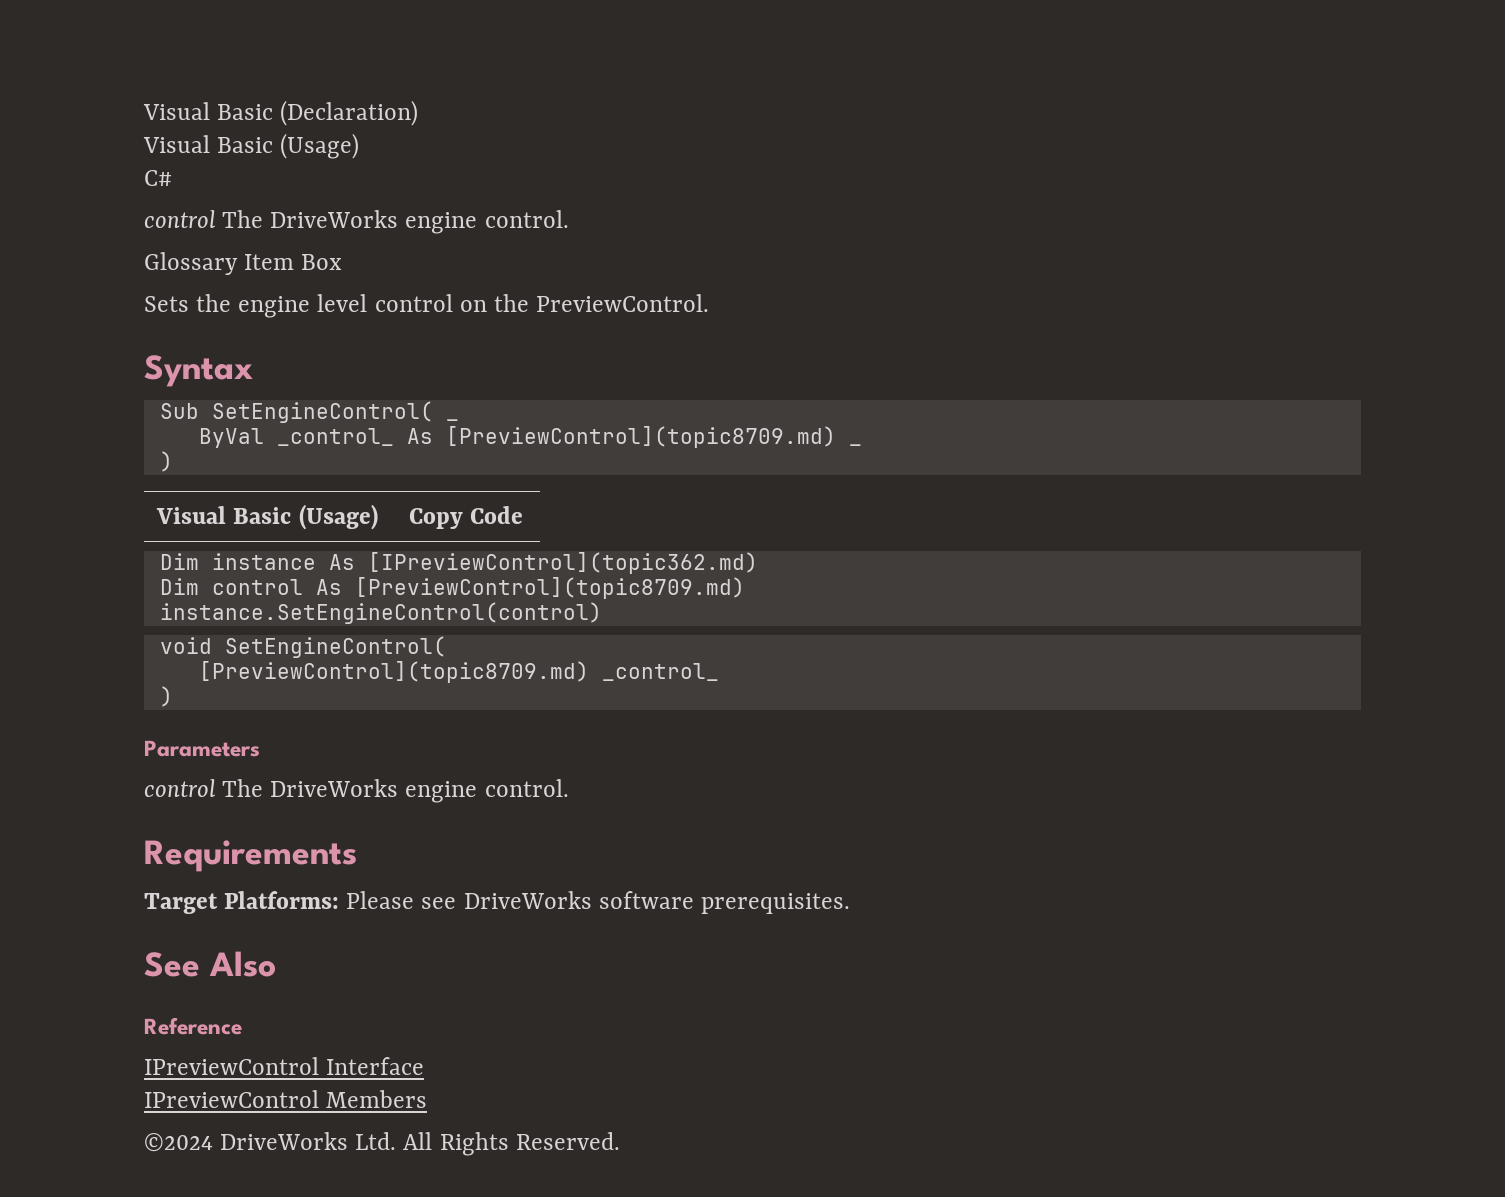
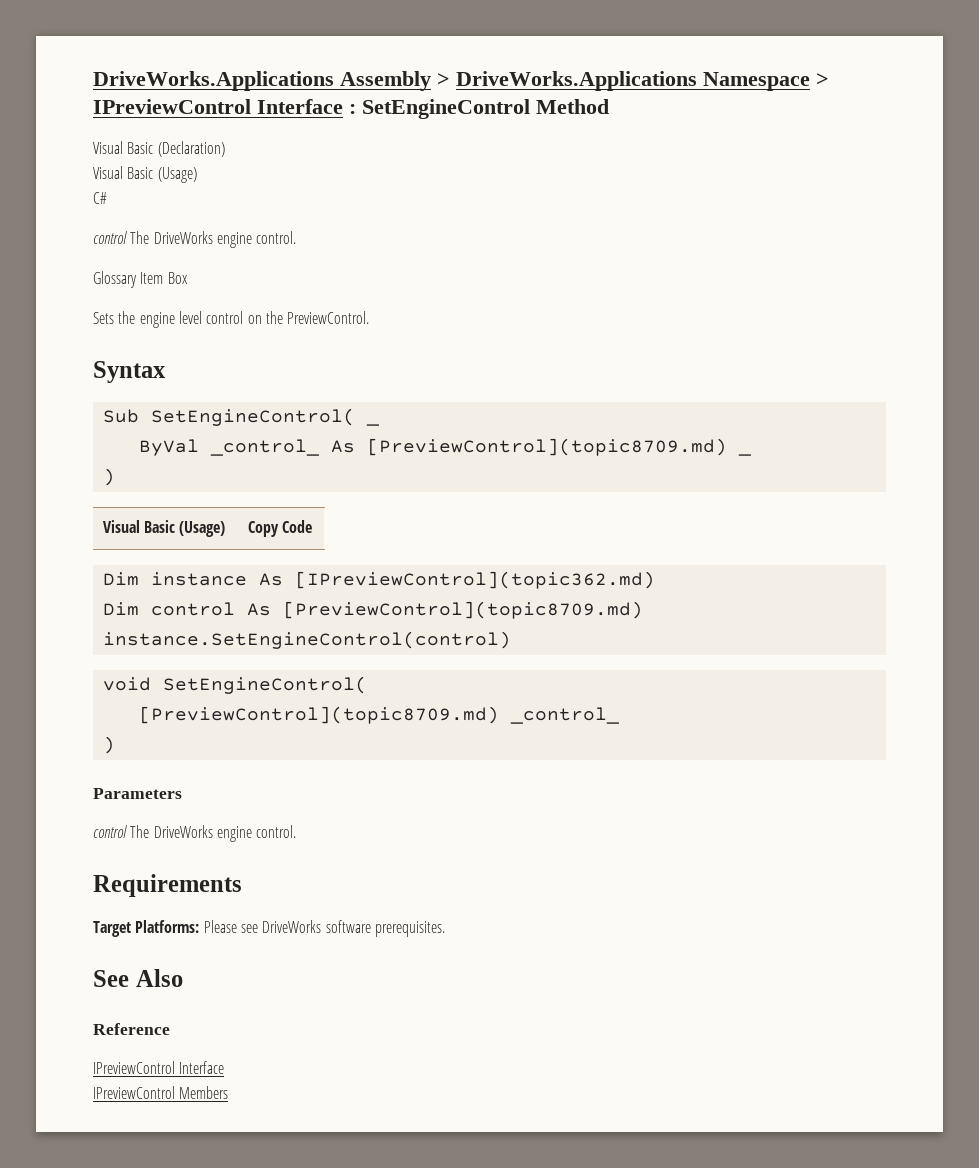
(143, 111) none -> [93,71,829,91] [93,99,609,119] DriveWorks.Applications Assembly > DriveWorks.Applications Namespace > IPreviewControl Interface : SetEngineControl Method //
[144,1132,620,1156] // ©2024 DriveWorks Ltd. All Rights Reserved. -> (229, 1092) none

